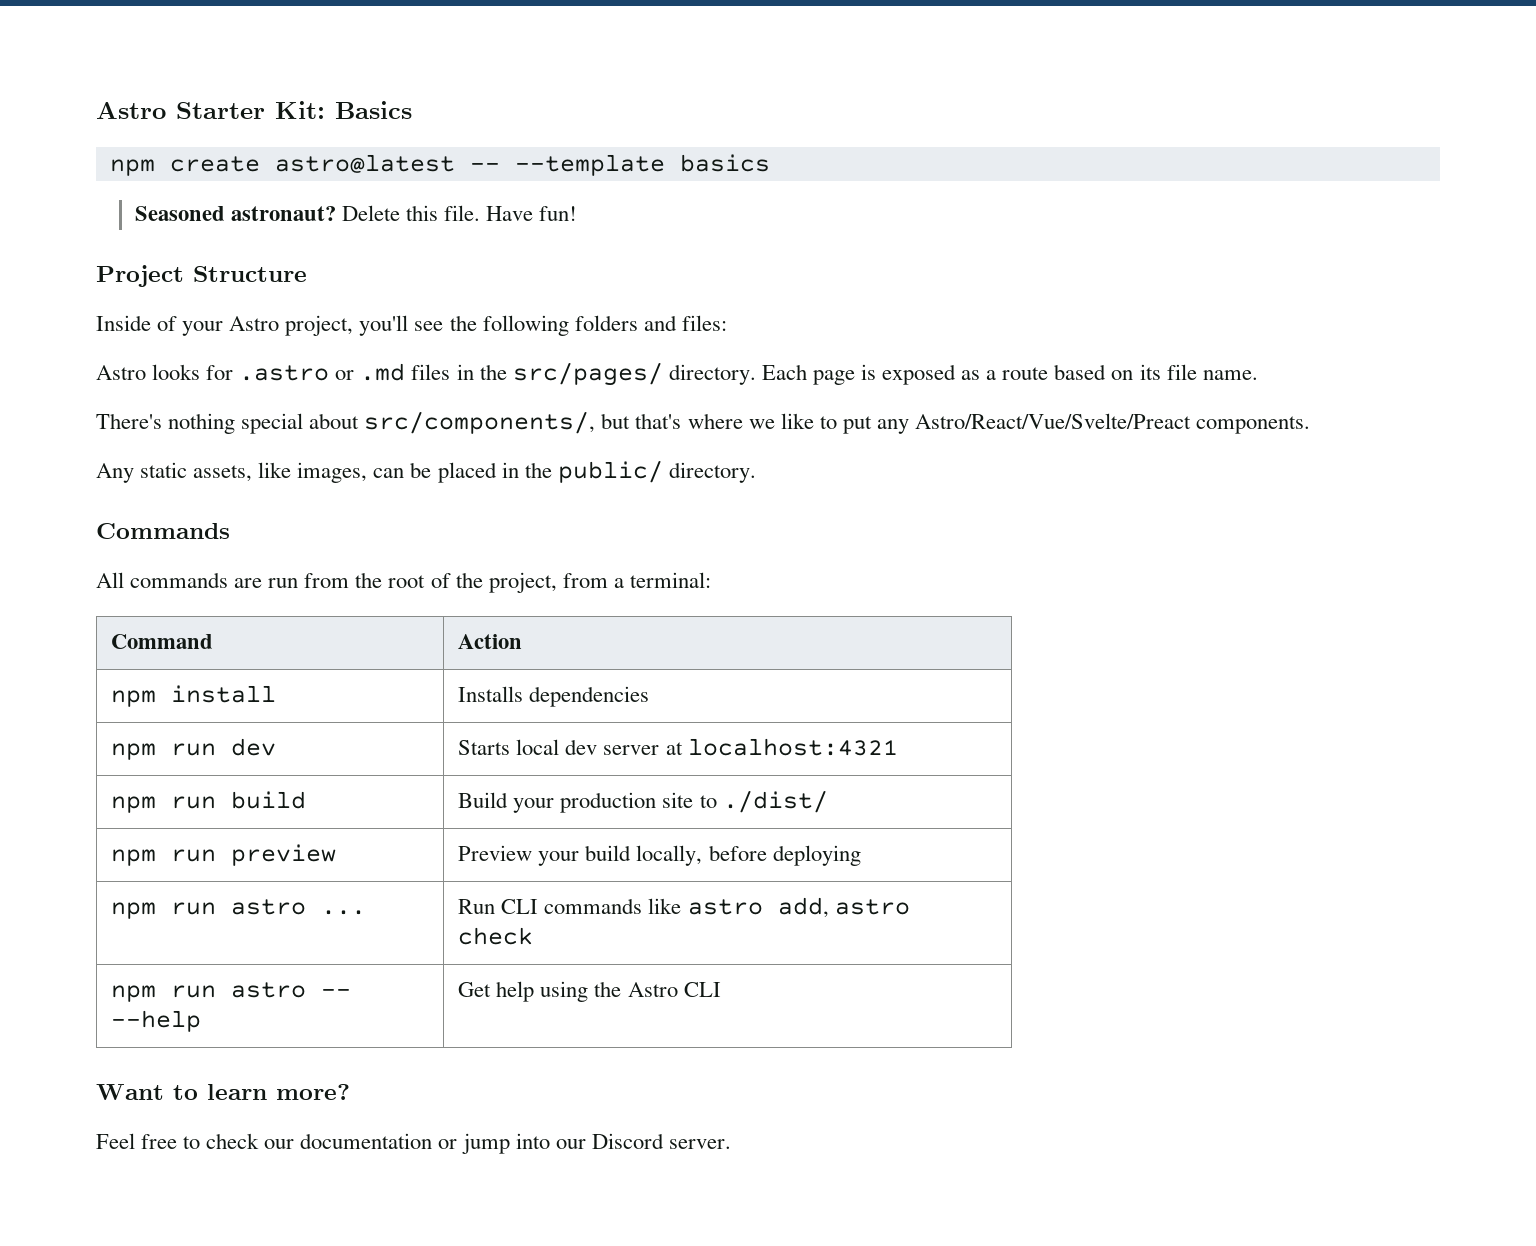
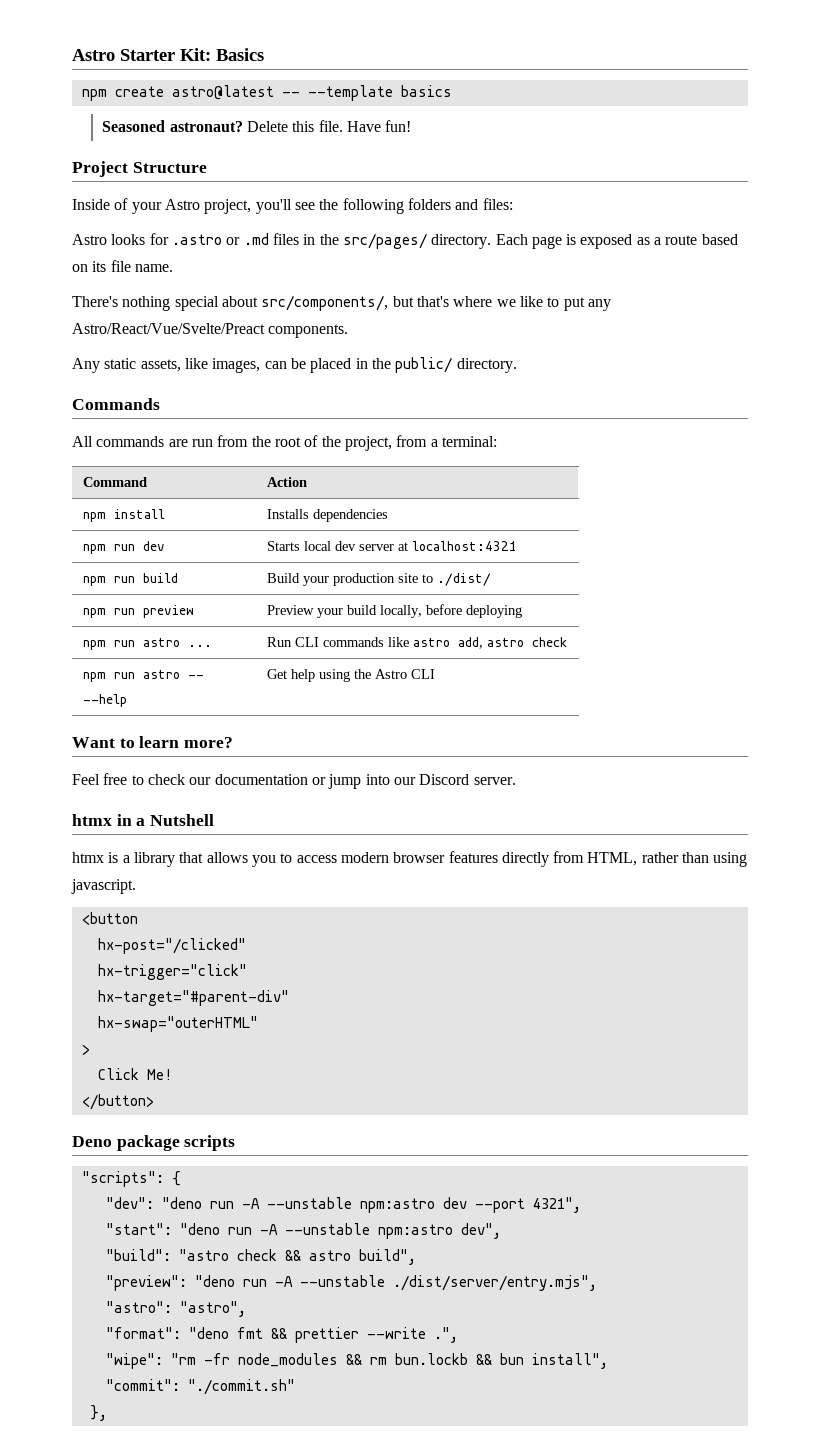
(731, 1144) none -> [72,814,215,826] [72,851,748,867] [71,879,136,894] [81,912,138,925] [97,938,246,954] [97,964,247,980] [97,990,289,1006] [97,1016,258,1032] [81,1044,90,1055] [97,1068,173,1080] [81,1094,154,1110] [72,1135,236,1151] [81,1171,181,1187] [105,1197,581,1213] [105,1223,501,1239] [105,1249,416,1265] [105,1275,597,1291] [105,1301,246,1317] [105,1327,458,1343] [105,1353,608,1369] [105,1379,295,1395] [89,1405,107,1421] // htmx in a Nutshell // htmx is a library that allows you to access modern browser features directly from HTML, rather than using javascript. // <button // hx-post="/clicked" // hx-trigger="click" // hx-target="#parent-div" // hx-swap="outerHTML" // > // Click Me! // </button> // Deno package scripts // "scripts": { // "dev": "deno run -A --unstable npm:astro dev --port 4321", // "start": "deno run -A --unstable npm:astro dev", // "build": "astro check && astro build", // "preview": "deno run -A --unstable ./dist/server/entry.mjs", // "astro": "astro", // "format": "deno fmt && prettier --write .", // "wipe": "rm -fr node_modules && rm bun.lockb && bun install", // "commit": "./commit.sh" // },

